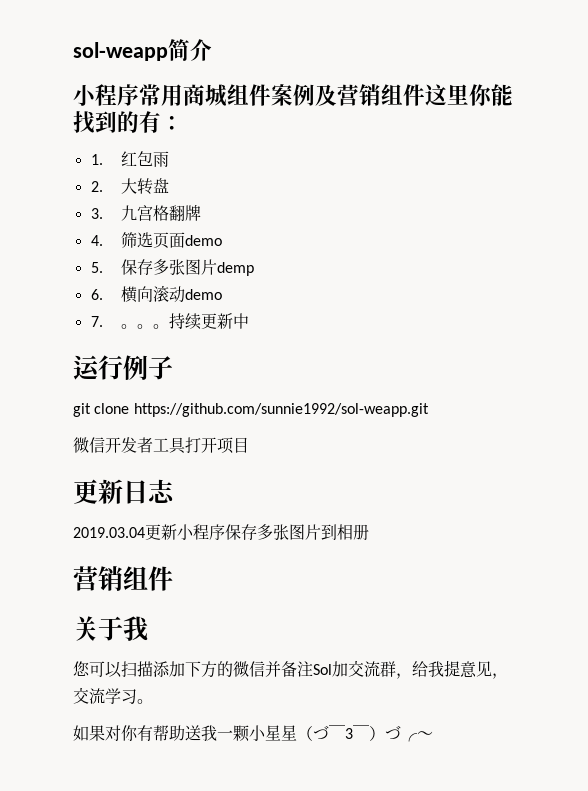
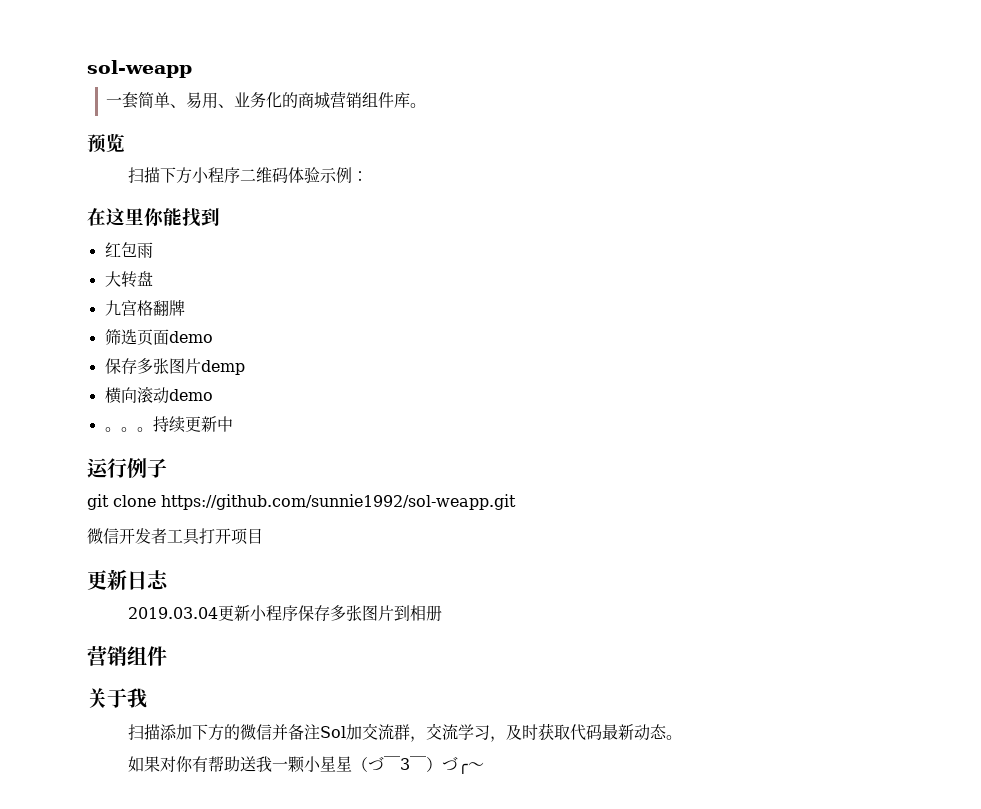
[168,39,212,61] [73,84,425,107] 简介 // 小程序常用商城组件案例及营销组件 -> [106,91,427,109] [87,133,125,153] [127,167,368,184] [87,208,106,226] // 一套简单、易用、业务化的商城营销组件库。 // 预览 // 扫描下方小程序二维码体验示例： // 在
[117,111,183,133] [90,154,103,165] 的有： // 1. -> (220, 217) //
[90,181,103,192] 2. -> (153, 250) none
[90,208,103,219] 3. -> (153, 278) none
[90,235,103,246] 4. -> (185, 308) none
[90,262,103,273] 5. -> (213, 337) none
[90,289,103,300] 6. -> (245, 367) none
[90,316,103,327] 7. -> (213, 395) none
[73,661,122,678] 您可以 -> (147, 698) none
[412,660,508,679] [73,687,137,704] 给我提意见，交流学习 -> [425,723,667,742] 交流学习，及时获取代码最新动态

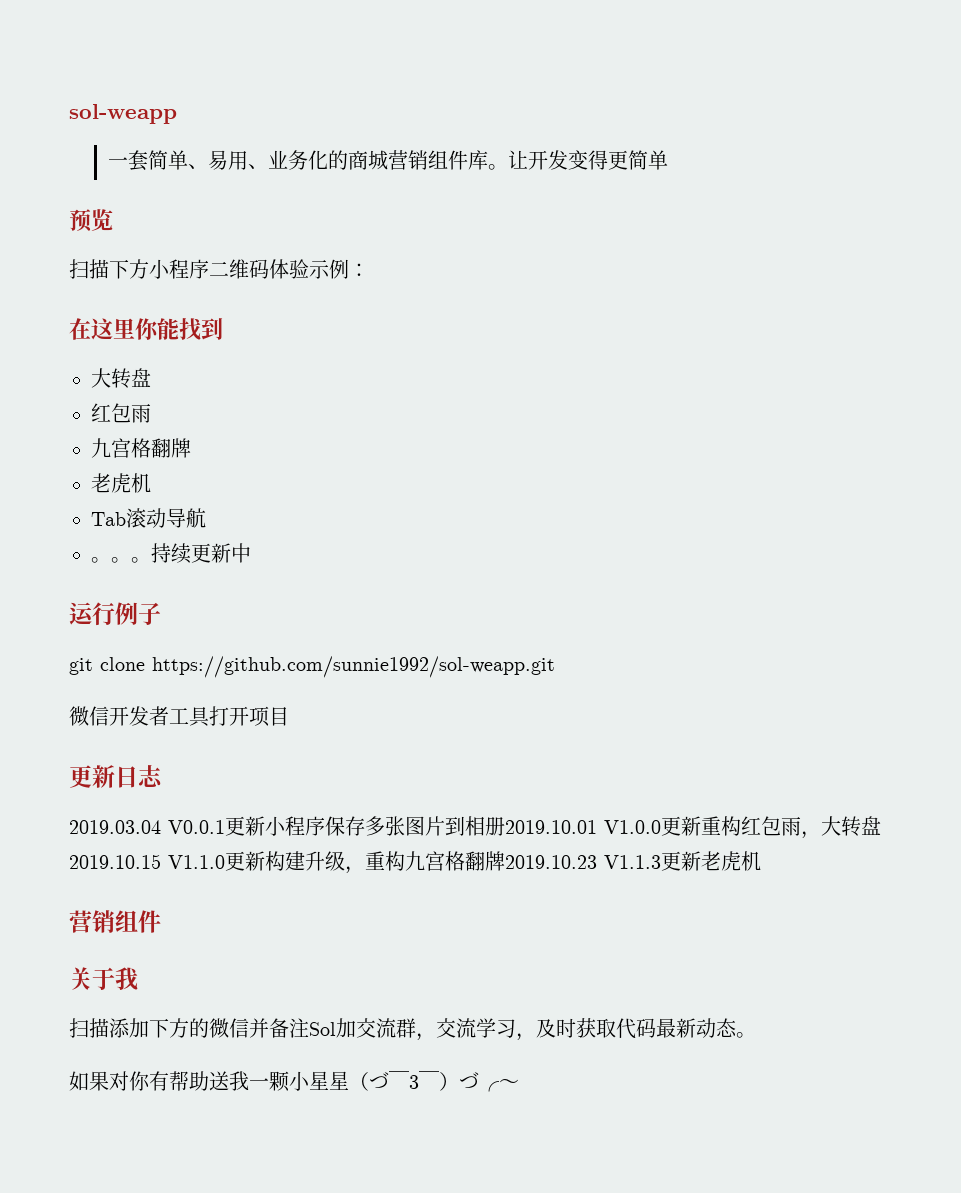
(427, 105) none -> [507,150,668,170] 让开发变得更简单
[104,242,153,258] [104,271,153,288] // 红包雨 // 大转盘 -> [91,368,151,389] [91,403,151,423] // 大转盘 // 红包雨
[104,329,213,346] [104,358,245,375] [104,386,213,404] 筛选页面demo // 保存多张图片demp // 横向滚动demo -> [91,473,151,493] [91,508,206,528] 老虎机 // Tab滚动导航
(218, 613) none -> [168,820,225,834] V0.0.1
(442, 613) none -> [505,816,881,839] [69,851,761,874] 2019.10.01 V1.0.0更新重构红包雨，大转盘2019.10.15 V1.1.0更新构建升级，重构九宫格翻牌2019.10.23 V1.1.3更新老虎机

